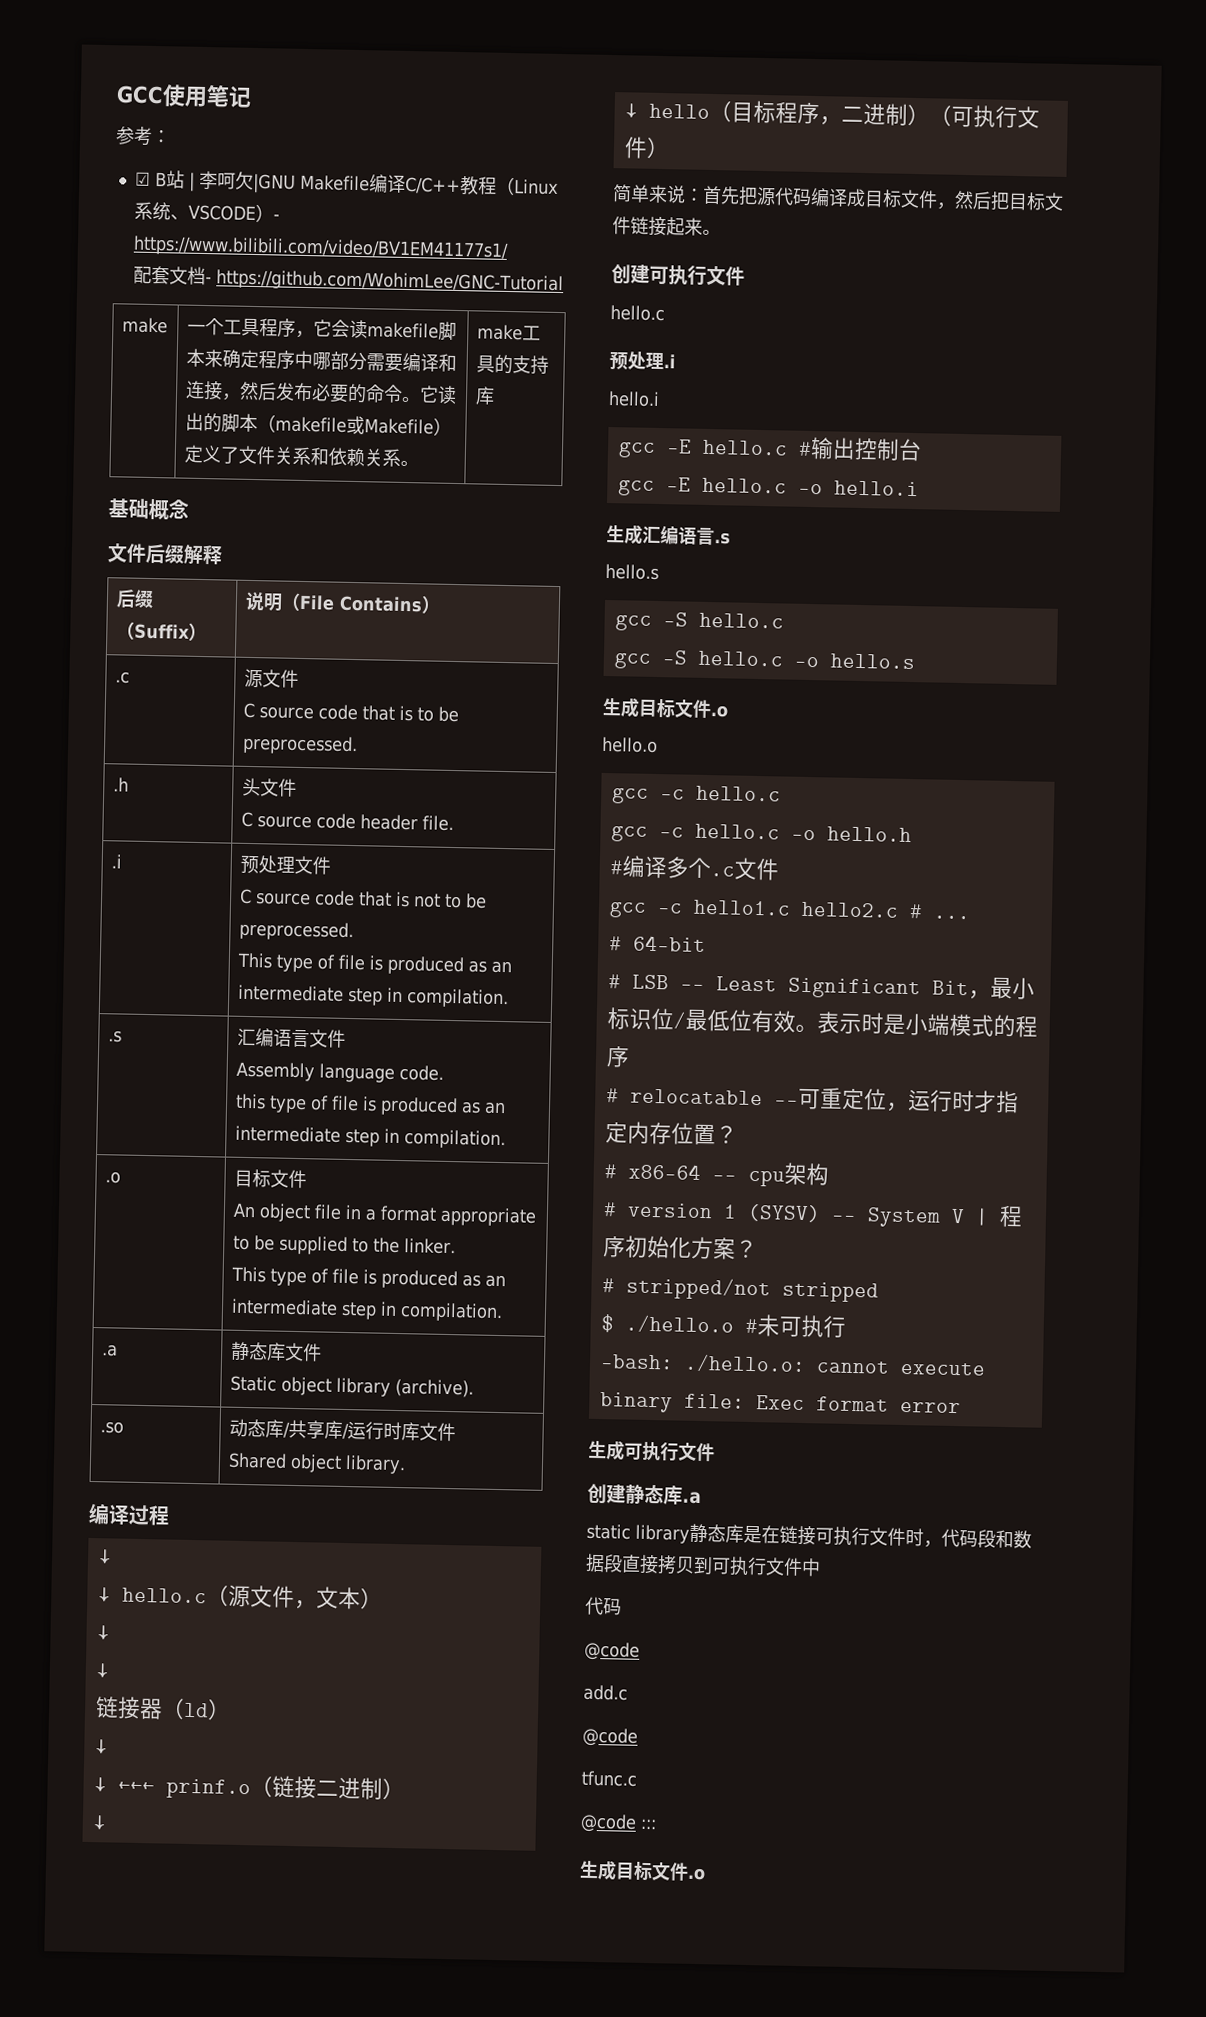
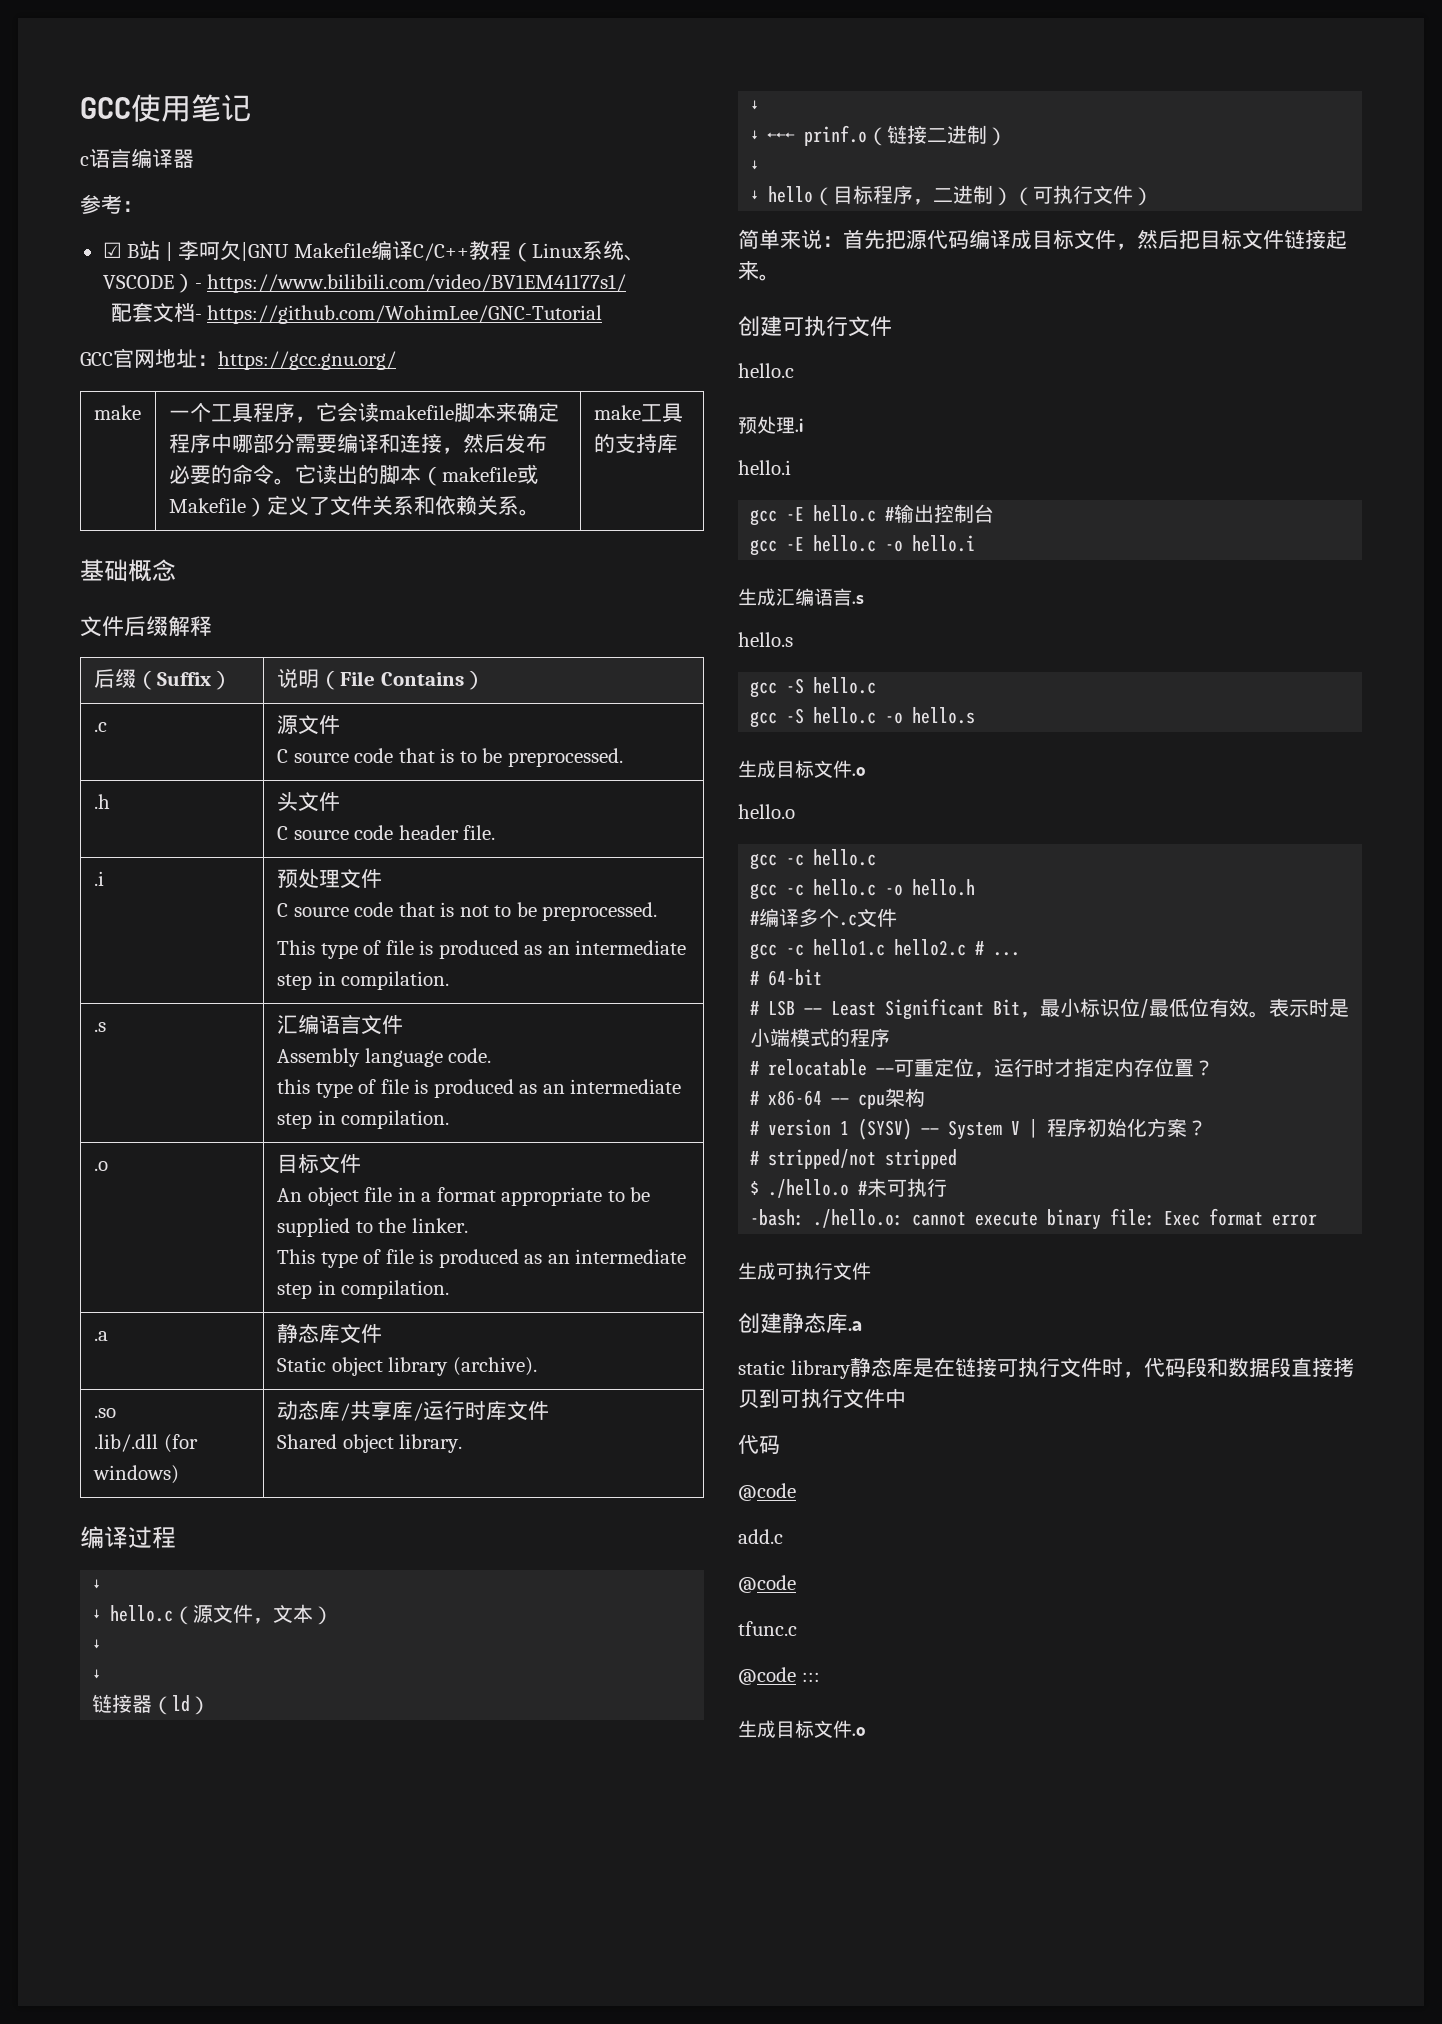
(252, 96) none -> [80,148,194,168] // c语言编译器
(565, 282) none -> [80,348,396,370] // GCC官网地址：https://gcc.gnu.org/
(124, 1427) none -> [93,1434,198,1453] [92,1465,179,1484] // .lib/.dll (for windows)

